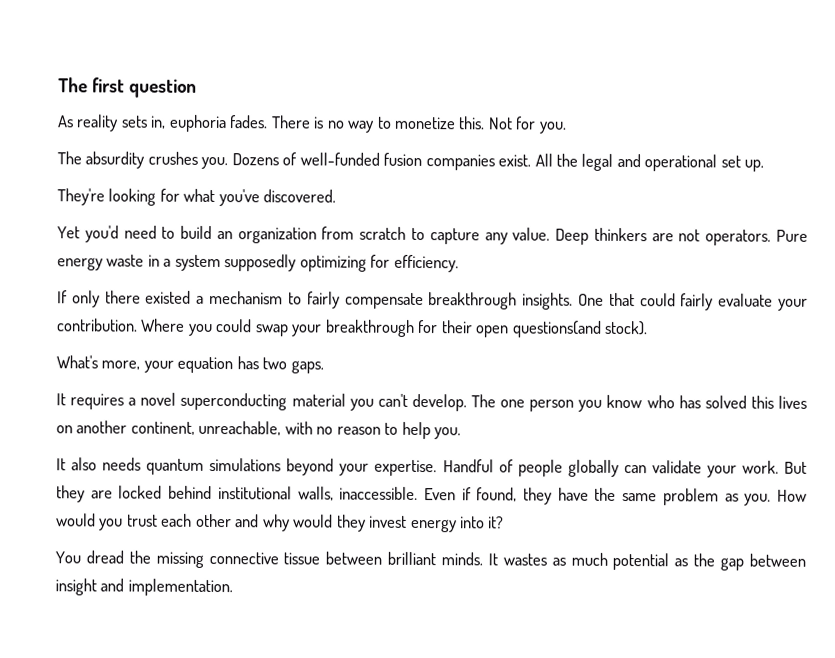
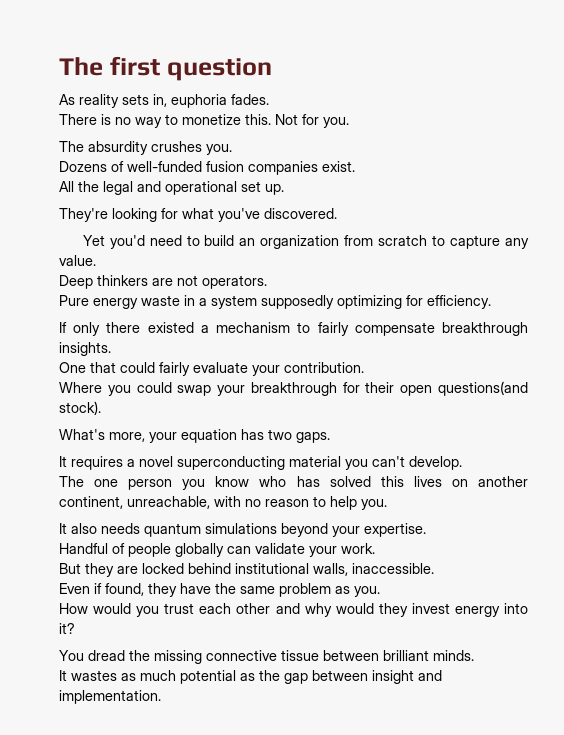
(269, 122) none -> (269, 99) //
(229, 163) none -> (232, 149) //
(532, 160) none -> (355, 166) //
(551, 234) none -> (96, 260) //
(772, 237) none -> (267, 282) //
(574, 301) none -> (111, 349) //
(138, 325) none -> (364, 367) //
(467, 402) none -> (462, 463) //
(438, 468) none -> (426, 530) //
(779, 467) none -> (375, 548) //
(419, 493) none -> (434, 568) //
(772, 499) none -> (380, 591) //
(484, 559) none -> (474, 655) //

